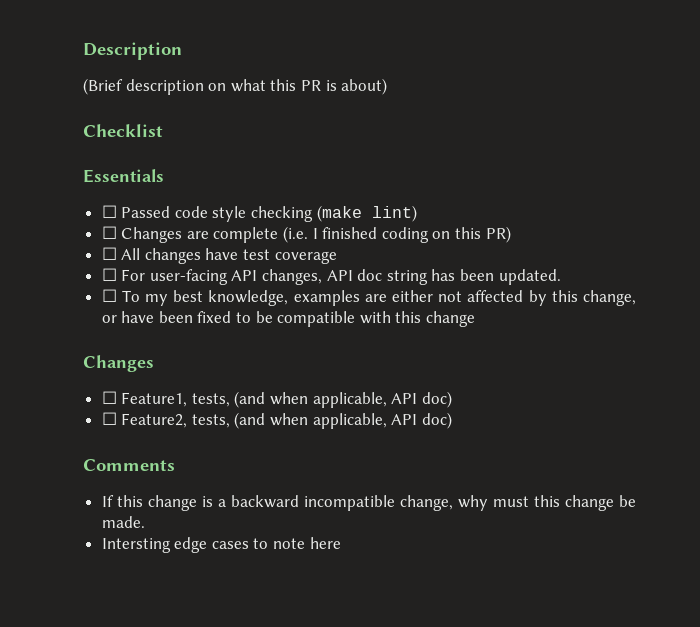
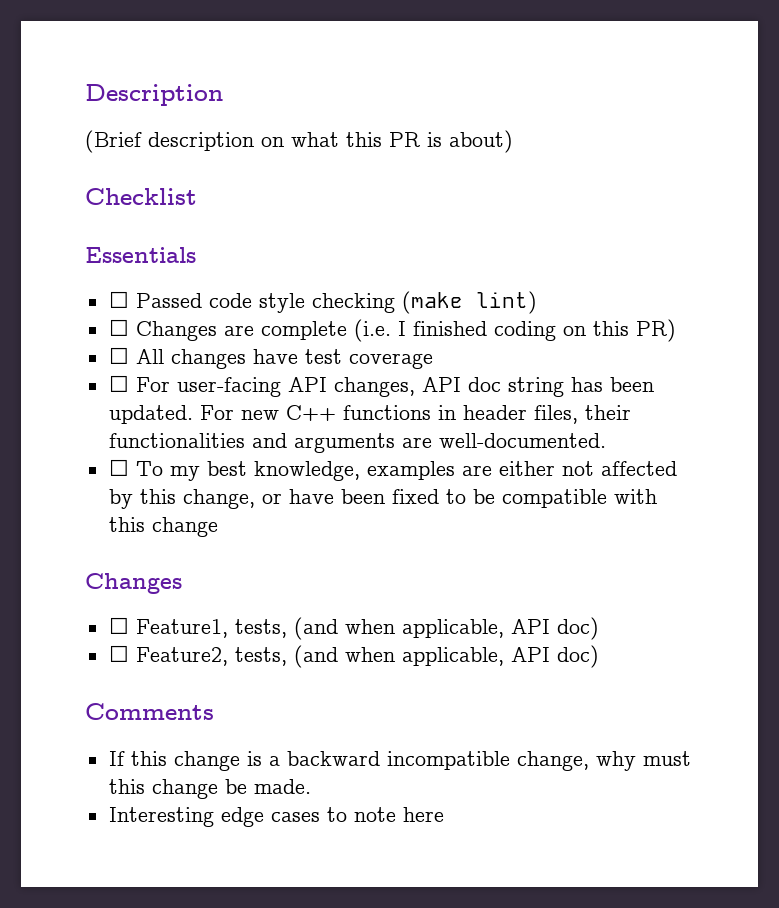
(561, 277) none -> [199,405,631,424] [108,433,606,453] For new C++ functions in header files, their functionalities and arguments are well-documented.
[101,538,171,553] Intersting -> [108,807,214,827] Interesting

